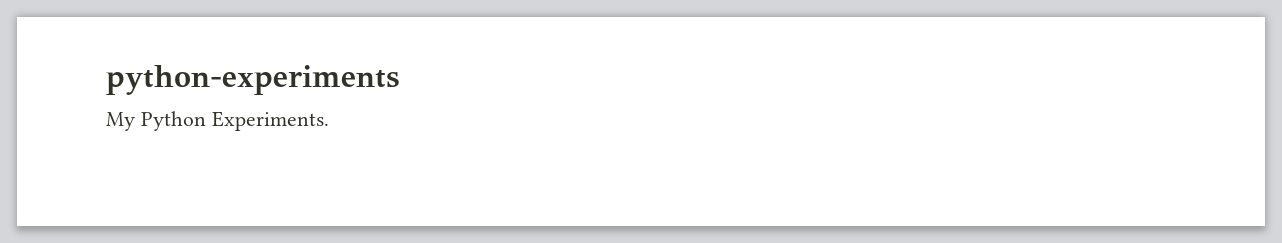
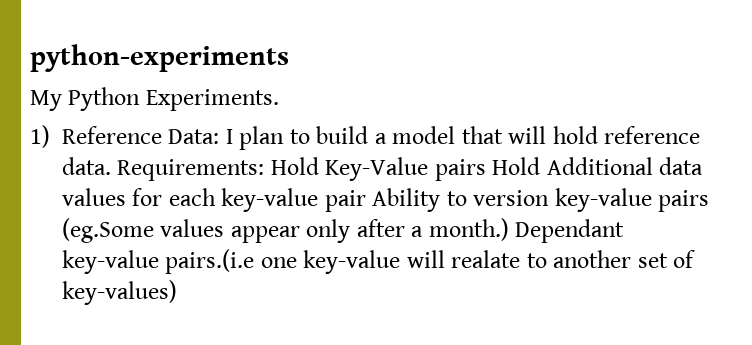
(329, 121) none -> [30,125,701,150] [62,157,704,181] [62,188,710,212] [62,218,625,243] [62,249,696,274] [62,280,177,305] // 1) Reference Data: I plan to build a model that will hold reference data. Requirements: Hold Key-Value pairs Hold Additional data values for each key-value pair Ability to version key-value pairs (eg.Some values appear only after a month.) Dependant key-value pairs.(i.e one key-value will realate to another set of key-values)

